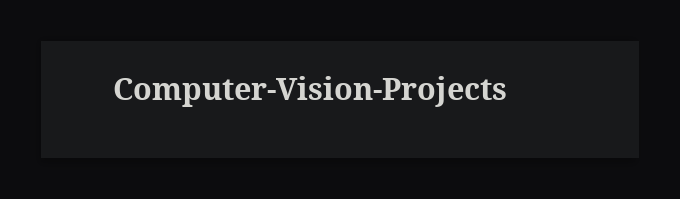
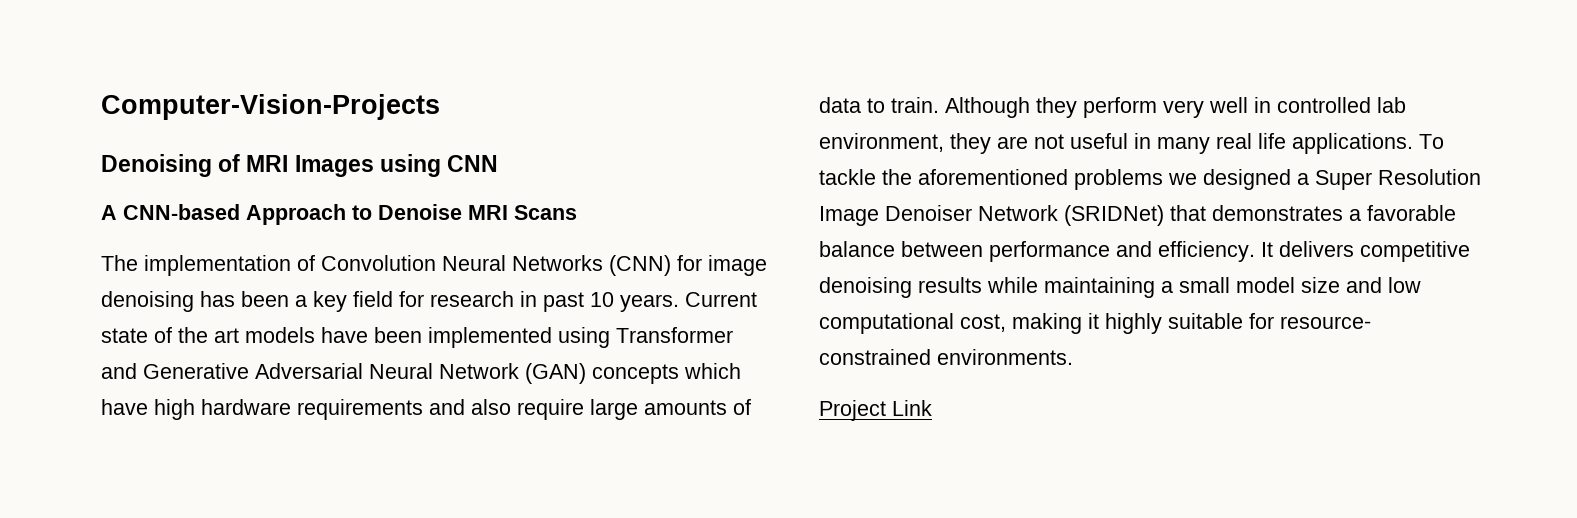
(507, 91) none -> [101,154,499,177] [101,204,577,225] [101,255,767,276] [101,291,757,312] [101,327,733,348] [101,363,741,384] [101,399,751,420] [819,97,1406,118] [819,133,1444,154] [819,169,1481,190] [819,205,1456,226] [819,241,1470,262] [819,277,1421,298] [819,313,1371,334] [819,349,1073,365] [819,400,932,421] // Denoising of MRI Images using CNN // A CNN-based Approach to Denoise MRI Scans // The implementation of Convolution Neural Networks (CNN) for image denoising has been a key field for research in past 10 years. Current state of the art models have been implemented using Transformer and Generative Adversarial Neural Network (GAN) concepts which have high hardware requirements and also require large amounts of data to train. Although they perform very well in controlled lab environment, they are not useful in many real life applications. To tackle the aforementioned problems we designed a Super Resolution Image Denoiser Network (SRIDNet) that demonstrates a favorable balance between performance and efficiency. It delivers competitive denoising results while maintaining a small model size and low computational cost, making it highly suitable for resource- constrained environments. // Project Link

